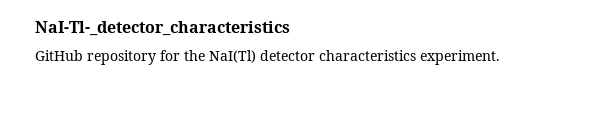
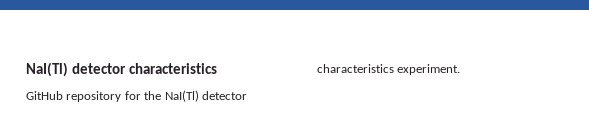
[35,21,290,36] NaI-Tl-_detector_characteristics -> [26,62,217,77] NaI(Tl) detector characteristics

